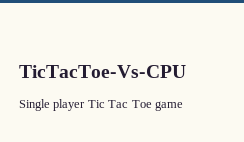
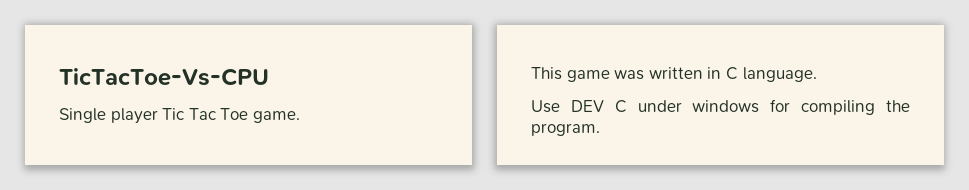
[154,101,183,111] game -> [252,111,300,123] [531,67,817,82] [531,99,910,115] [531,123,600,136] game. // This game was written in C language. // Use DEV C under windows for compiling the program.

